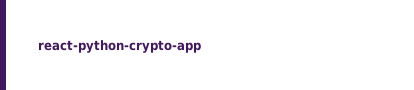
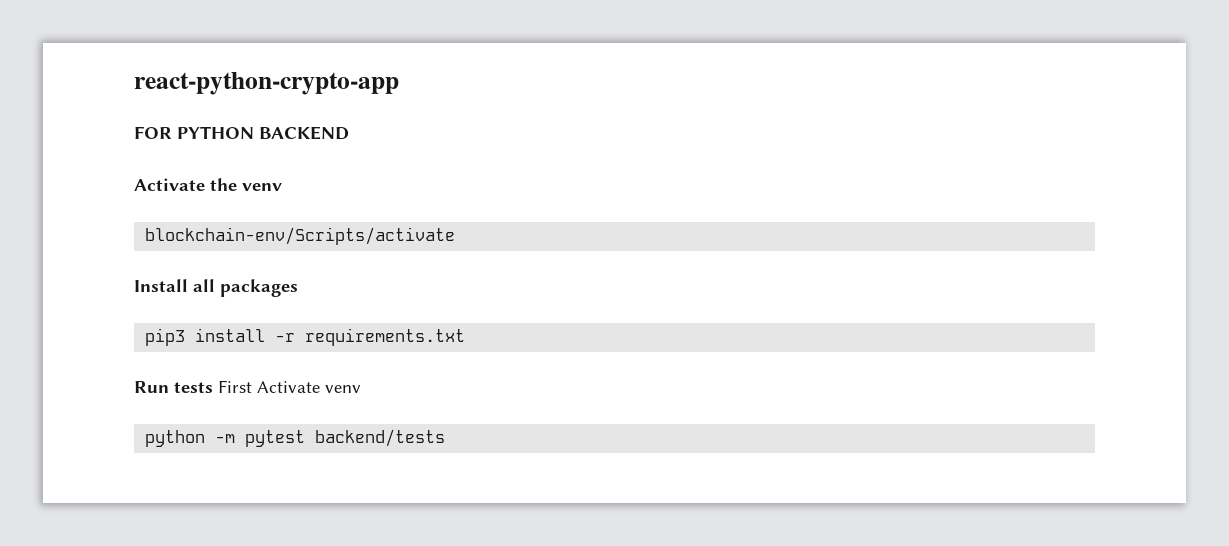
(201, 46) none -> [134,126,349,140] [134,178,282,191] [145,227,456,245] [134,279,298,297] [145,328,466,346] [134,380,361,393] [145,429,446,447] // FOR PYTHON BACKEND // Activate the venv // blockchain-env/Scripts/activate // Install all packages // pip3 install -r requirements.txt // Run tests First Activate venv // python -m pytest backend/tests

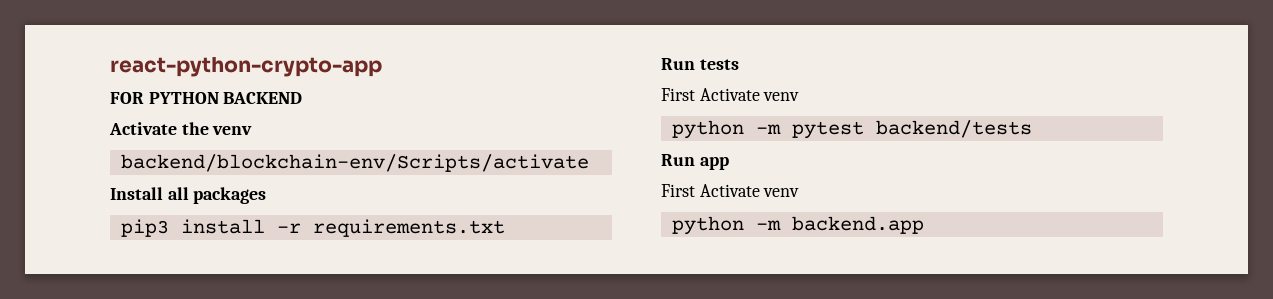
[145,227,456,245] blockchain-env/Scripts/activate -> [120,154,589,172] backend/blockchain-env/Scripts/activate
(213, 387) none -> (739, 64) //
(446, 438) none -> [661,154,729,170] [661,184,800,197] [671,216,924,235] // Run app // First Activate venv // python -m backend.app

